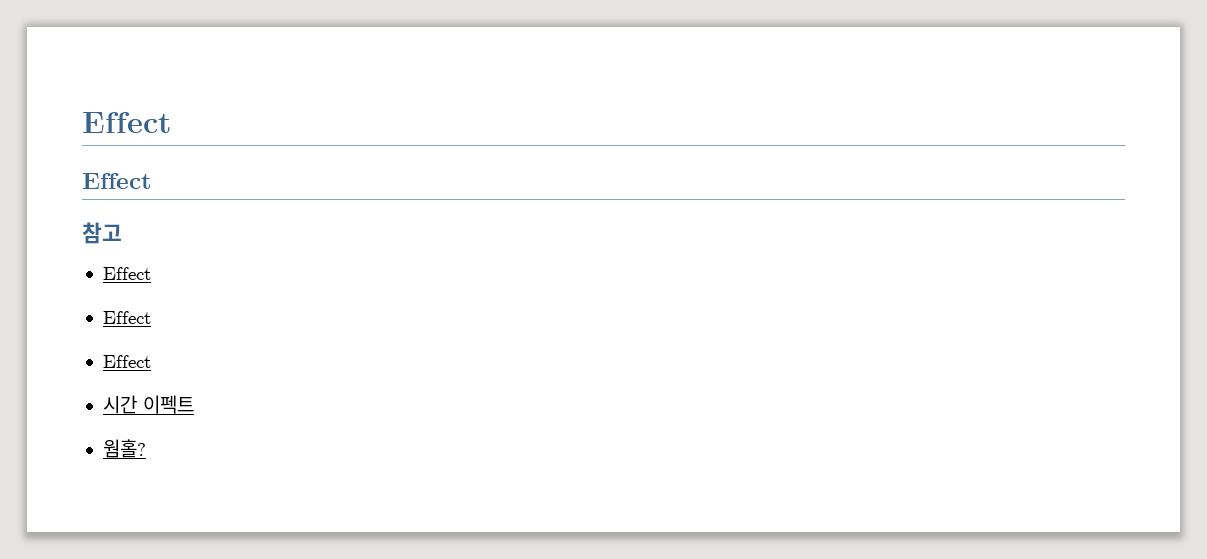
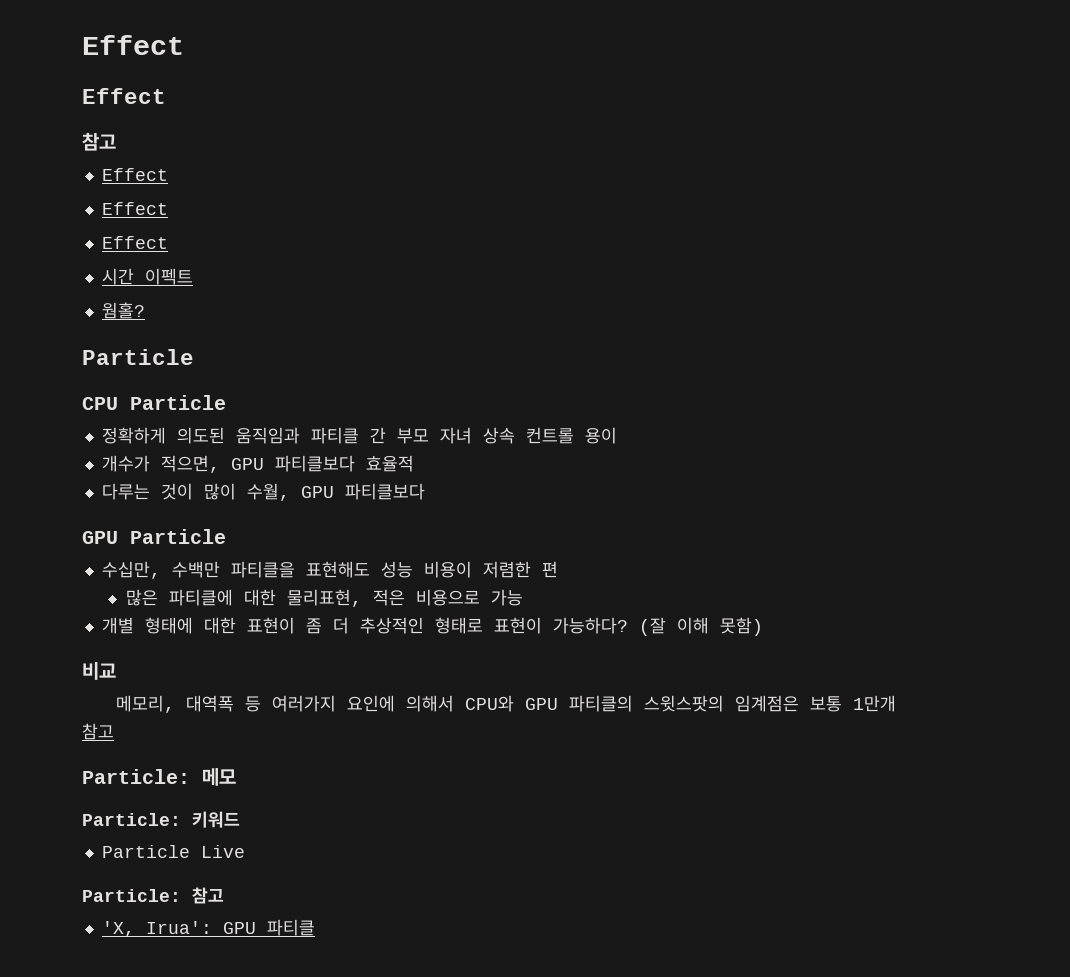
(146, 448) none -> [82,349,194,365] [82,395,226,410] [101,427,617,444] [101,455,414,473] [101,483,425,501] [82,529,226,544] [101,561,558,579] [125,589,523,607] [101,617,763,636] [82,662,116,680] [115,695,896,713] [82,723,114,740] [82,768,236,786] [82,811,240,828] [101,845,245,858] [82,887,224,904] [101,919,315,937] // Particle // CPU Particle // 정확하게 의도된 움직임과 파티클 간 부모 자녀 상속 컨트롤 용이 // 개수가 적으면, GPU 파티클보다 효율적 // 다루는 것이 많이 수월, GPU 파티클보다 // GPU Particle // 수십만, 수백만 파티클을 표현해도 성능 비용이 저렴한 편 // 많은 파티클에 대한 물리표현, 적은 비용으로 가능 // 개별 형태에 대한 표현이 좀 더 추상적인 형태로 표현이 가능하다? (잘 이해 못함) // 비교 // 메모리, 대역폭 등 여러가지 요인에 의해서 CPU와 GPU 파티클의 스윗스팟의 임계점은 보통 1만개 // 참고 // Particle: 메모 // Particle: 키워드 // Particle Live // Particle: 참고 // 'X, Irua': GPU 파티클

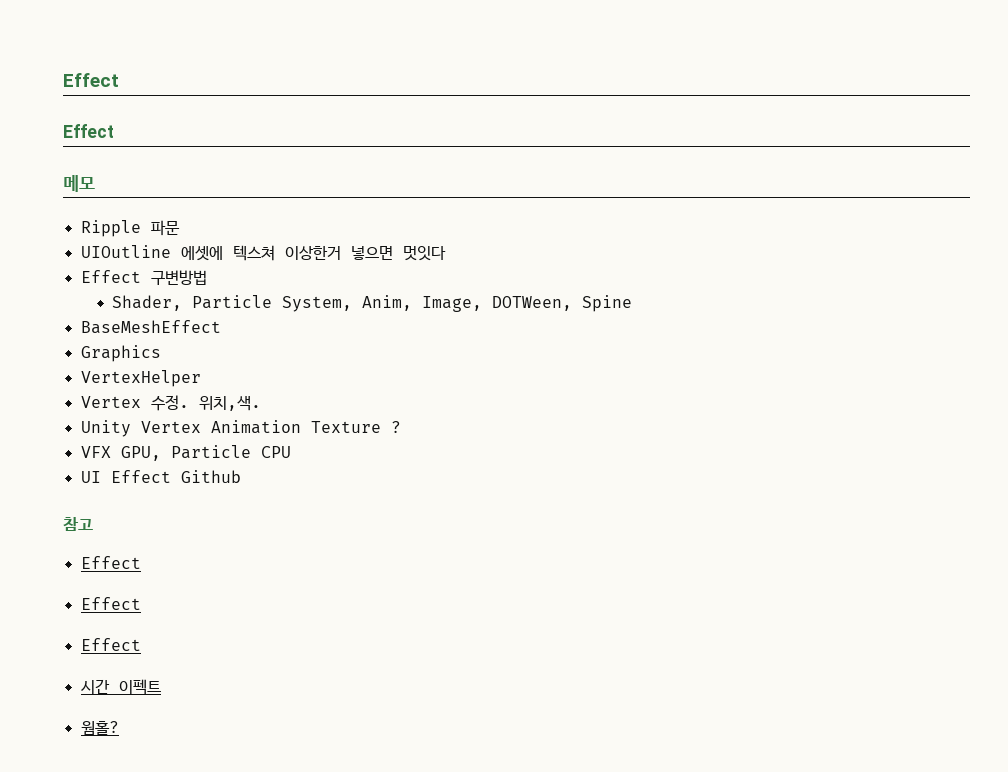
[82,35,184,55] [82,88,166,104] Effect // Effect -> [63,73,119,87] [63,124,114,138] [63,175,95,192] [80,220,180,237] [80,245,446,261] [80,270,207,285] [112,295,633,312] [80,320,221,334] [80,345,161,362] [80,370,201,387] [80,395,261,411] [80,420,401,437] [80,445,291,461] [80,470,241,483] Effect // Effect // 메모 // Ripple 파문 // UIOutline 에셋에 텍스쳐 이상한거 넣으면 멋잇다 // Effect 구변방법 // Shader, Particle System, Anim, Image, DOTWeen, Spine // BaseMeshEffect // Graphics // VertexHelper // Vertex 수정. 위치,색. // Unity Vertex Animation Texture ? // VFX GPU, Particle CPU // UI Effect Github
[82,349,194,365] [82,395,226,410] [101,427,617,444] [101,455,414,473] [101,483,425,501] [82,529,226,544] [101,561,558,579] [125,589,523,607] [101,617,763,636] [82,662,116,680] [115,695,896,713] [82,723,114,740] [82,768,236,786] [82,811,240,828] [101,845,245,858] [82,887,224,904] [101,919,315,937] // Particle // CPU Particle // 정확하게 의도된 움직임과 파티클 간 부모 자녀 상속 컨트롤 용이 // 개수가 적으면, GPU 파티클보다 효율적 // 다루는 것이 많이 수월, GPU 파티클보다 // GPU Particle // 수십만, 수백만 파티클을 표현해도 성능 비용이 저렴한 편 // 많은 파티클에 대한 물리표현, 적은 비용으로 가능 // 개별 형태에 대한 표현이 좀 더 추상적인 형태로 표현이 가능하다? (잘 이해 못함) // 비교 // 메모리, 대역폭 등 여러가지 요인에 의해서 CPU와 GPU 파티클의 스윗스팟의 임계점은 보통 1만개 // 참고 // Particle: 메모 // Particle: 키워드 // Particle Live // Particle: 참고 // 'X, Irua': GPU 파티클 -> (119, 728) none

